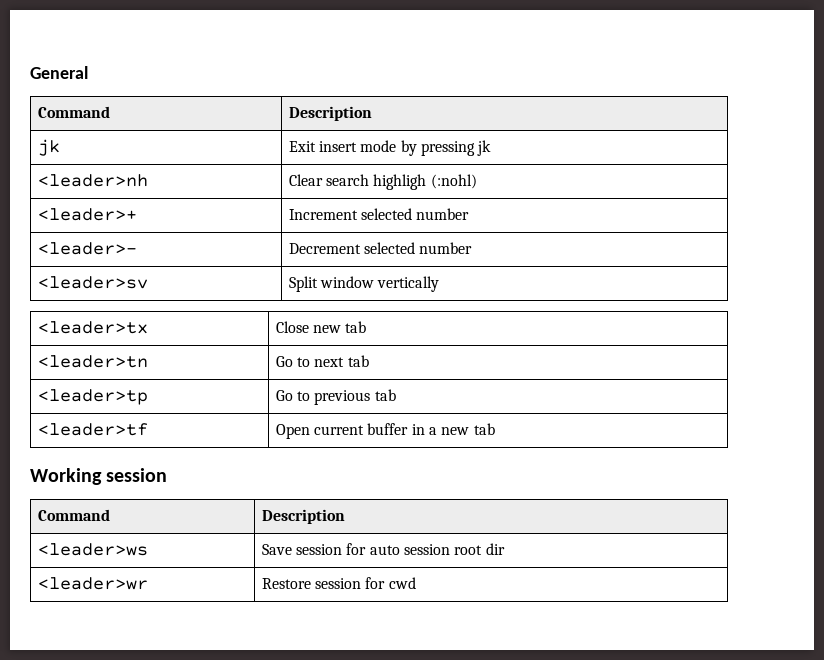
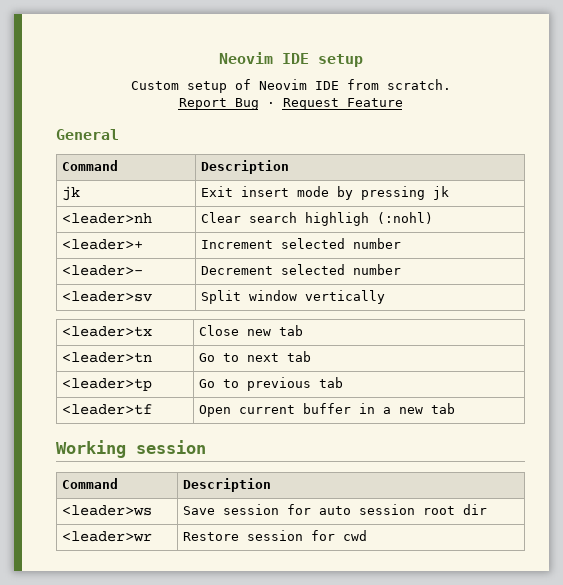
(30, 72) none -> [218,52,363,67] [130,79,451,93] [178,98,403,110] Neovim IDE setup // Custom setup of Neovim IDE from scratch. // Report Bug · Request Feature //

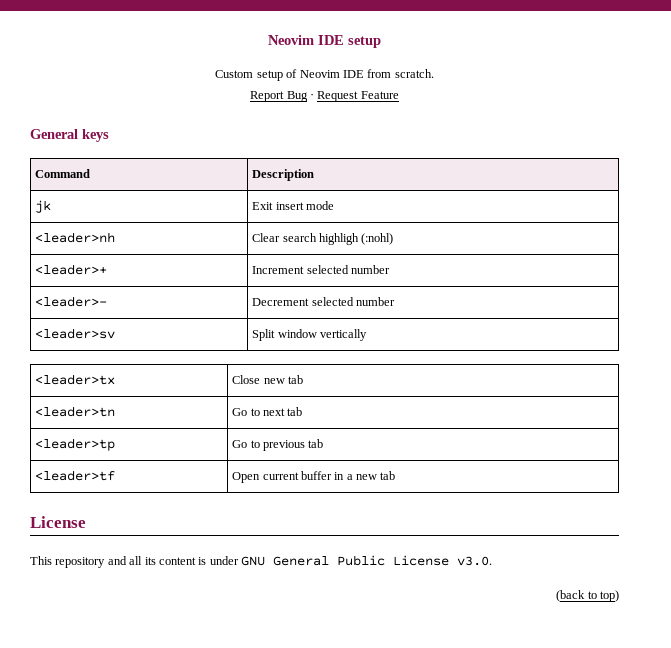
(119, 134) none -> [82,129,109,142] keys
[337,186,450,200] by pressing jk -> (334, 205) none
[56,440,206,458] [62,478,119,489] [183,478,272,492] [62,505,153,516] [183,504,488,515] [62,531,153,542] [183,530,368,541] Working session // Command | Description // <leader>ws | Save session for auto session root dir // <leader>wr | Restore session for cwd -> [30,516,86,528] [30,555,492,568] [556,590,619,602] License // This repository and all its content is under GNU General Public License v3.0. // (back to top)

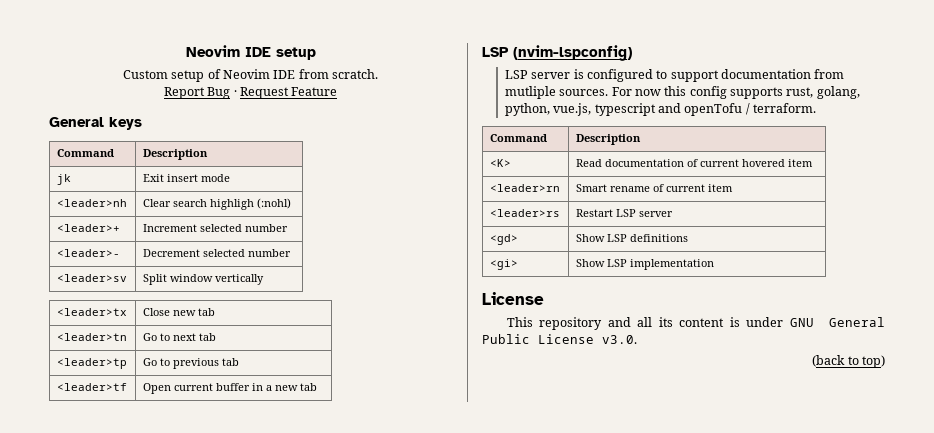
(396, 475) none -> [482,45,632,61] [504,69,845,82] [504,86,860,99] [504,103,817,116] [489,134,547,142] [575,134,641,145] [489,159,511,167] [575,159,813,167] [489,184,560,192] [575,184,733,192] [489,209,560,217] [575,209,673,217] [489,234,518,245] [575,234,688,242] [489,259,518,270] [575,259,714,270] // LSP (nvim-lspconfig) // LSP server is configured to support documentation from mutliple sources. For now this config supports rust, golang, python, vue.js, typescript and openTofu / terraform. // Command | Description // <K> | Read documentation of current hovered item // <leader>rn | Smart rename of current item // <leader>rs | Restart LSP server // <gd> | Show LSP definitions // <gi> | Show LSP implementation

